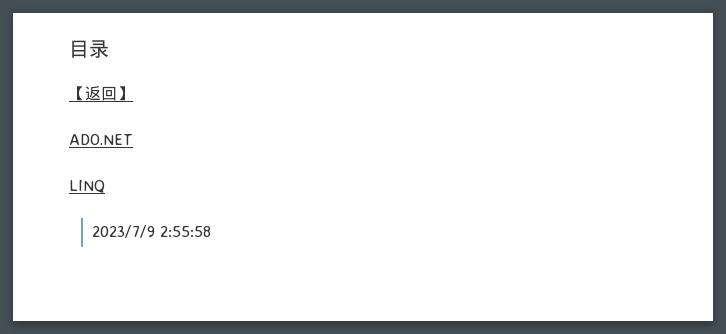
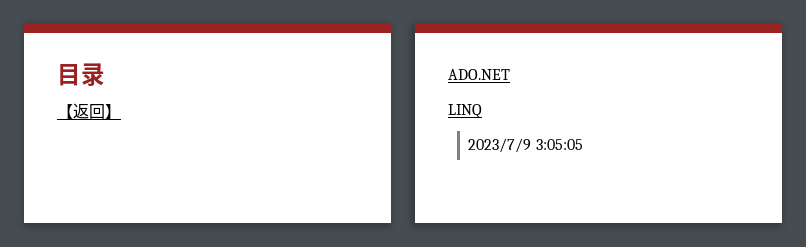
[159,226,211,237] 2:55:58 -> [535,139,583,150] 3:05:05

